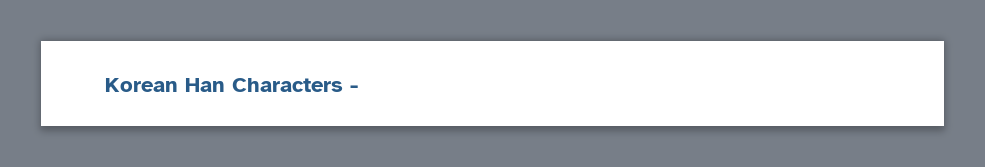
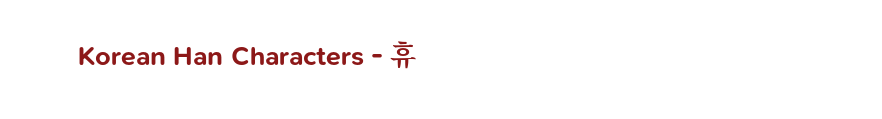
(358, 88) none -> [390,41,417,69] 휴

